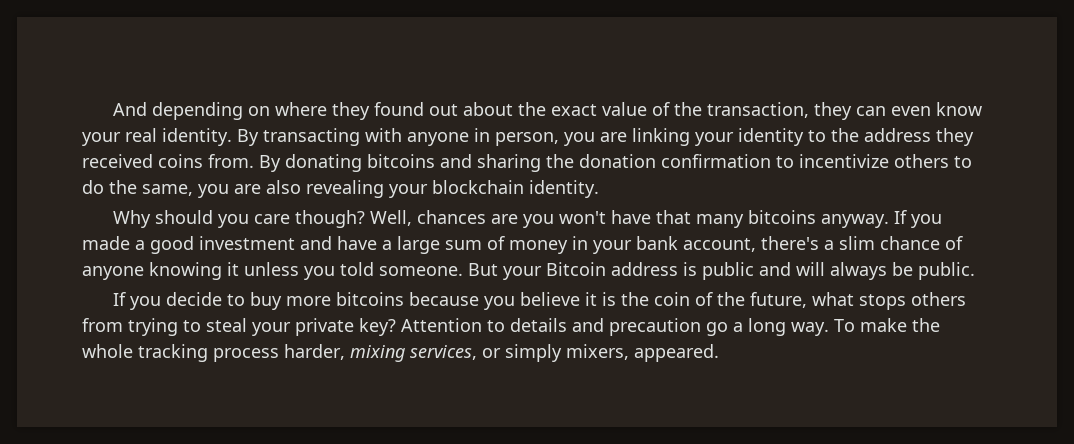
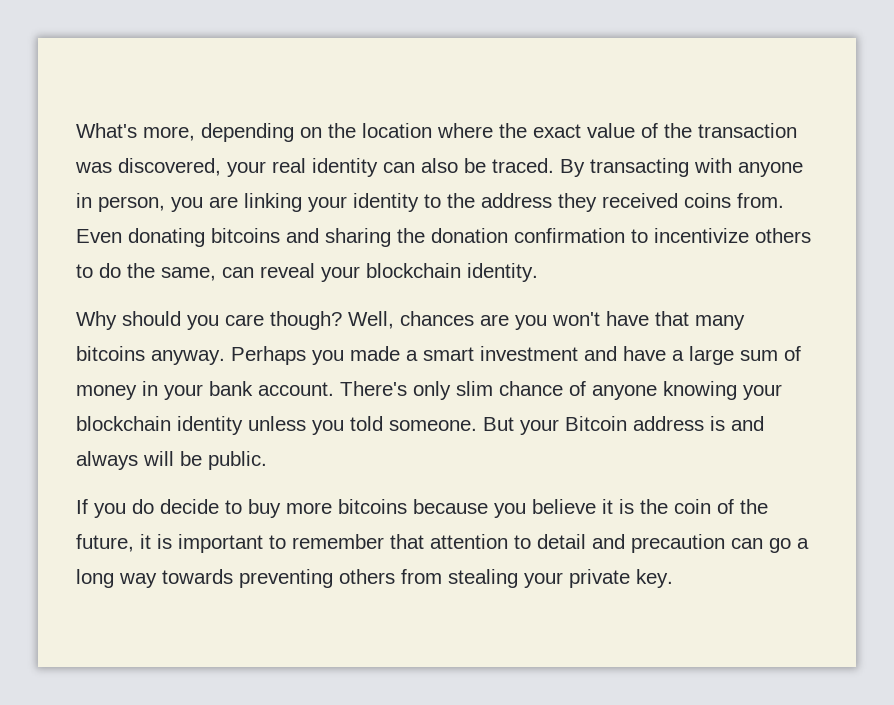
[112,102,513,120] And depending on where they found out about -> [76,123,493,142] What's more, depending on the location where
[706,102,982,120] [82,128,232,146] transaction, they can even know your real identity. -> [698,123,797,138] [75,158,554,177] transaction was discovered, your real identity can also be traced.
[259,155,281,172] By -> [76,229,122,243] Even
[198,180,384,198] you are also revealing -> [222,263,315,278] can reveal
[893,210,907,224] If -> [231,346,306,365] Perhaps
[150,236,194,254] good -> [423,347,474,361] smart
[683,236,834,252] account, there's a -> [258,381,451,400] account. There's only
[227,262,239,276] it -> [743,384,782,400] [76,416,243,435] your blockchain identity
[702,262,887,280] public and will always -> [731,416,764,431] [76,451,174,470] and always will
(161, 303) none -> [132,499,154,514] do
[811,292,966,310] [82,318,567,336] what stops others from trying to steal your private key? Attention to details -> [140,534,586,553] it is important to remember that attention to detail
(701, 327) none -> [731,538,763,549] can
[791,318,940,336] [82,344,719,362] way. To make the whole tracking process harder, mixing services, or simply mixers, appeared. -> [119,569,673,588] way towards preventing others from stealing your private key.

